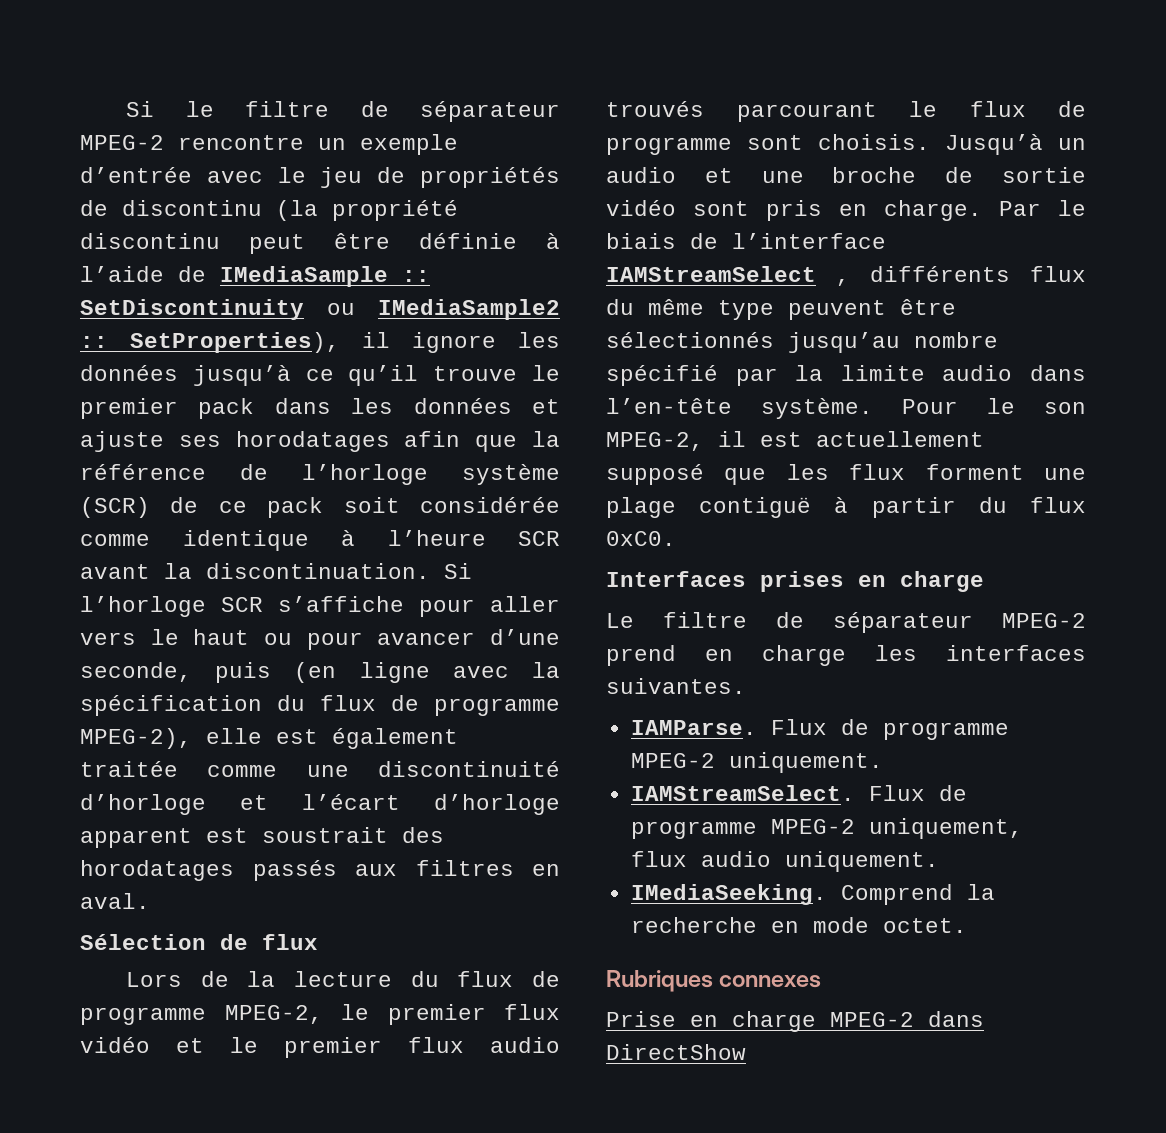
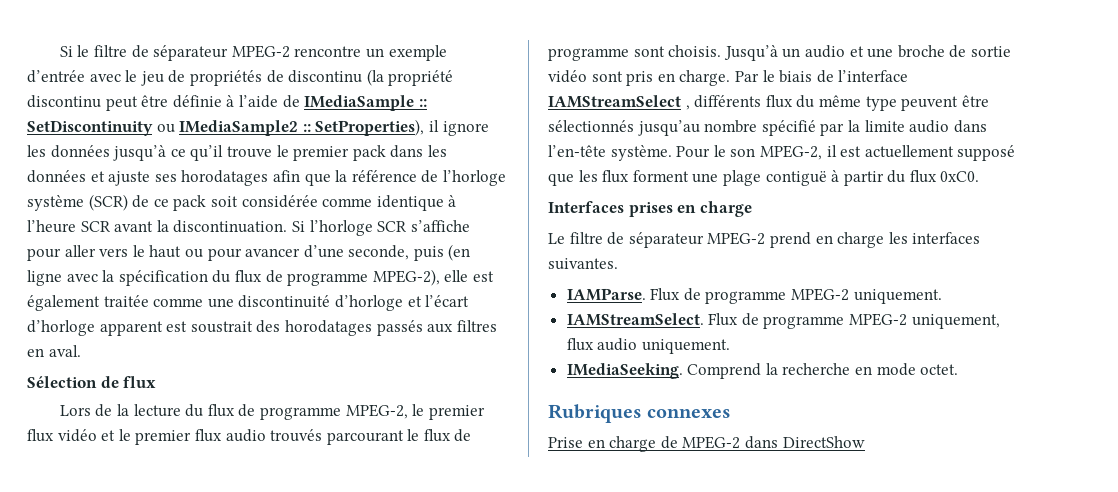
(816, 1021) none -> [660,436,678,449] de

